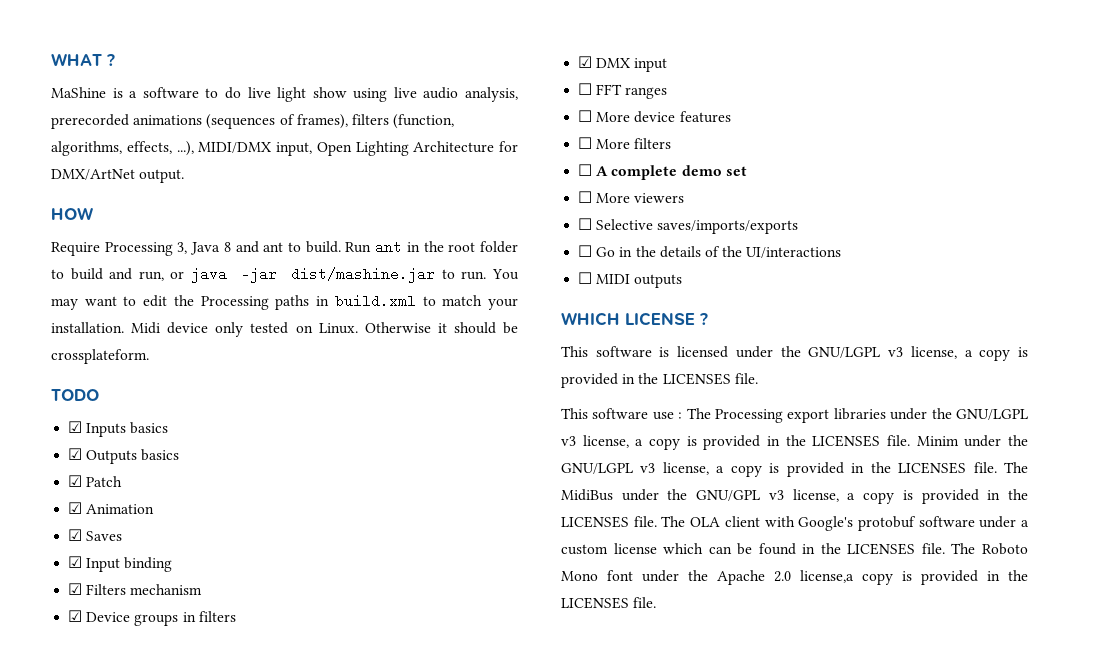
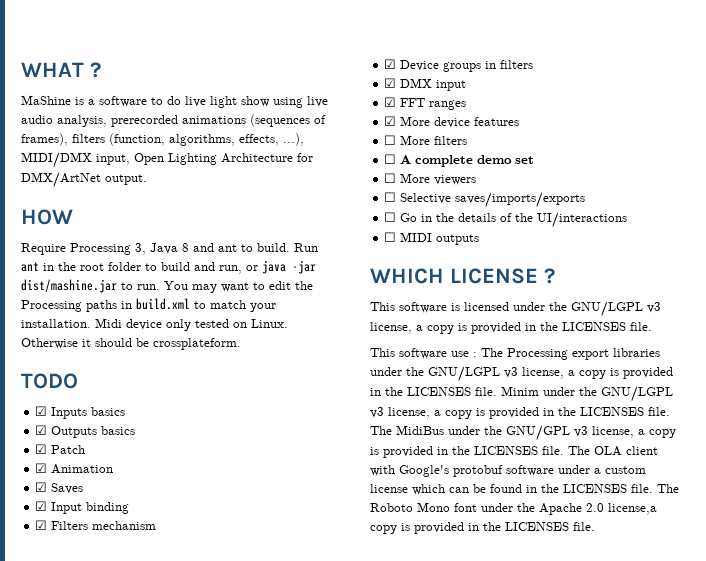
[578,83,593,95] ☐ -> [384,97,397,107] ☑
[578,110,593,122] ☐ -> [384,116,397,126] ☑

